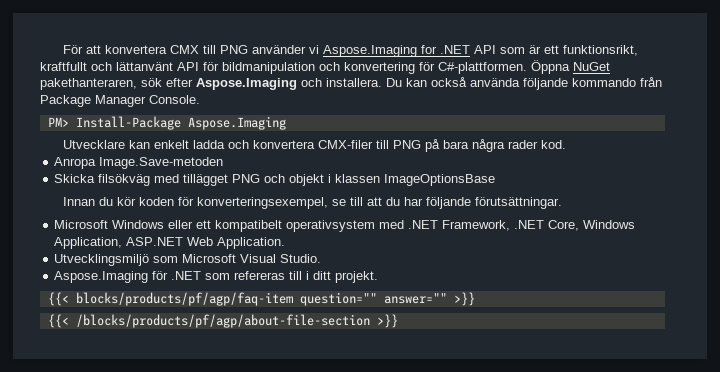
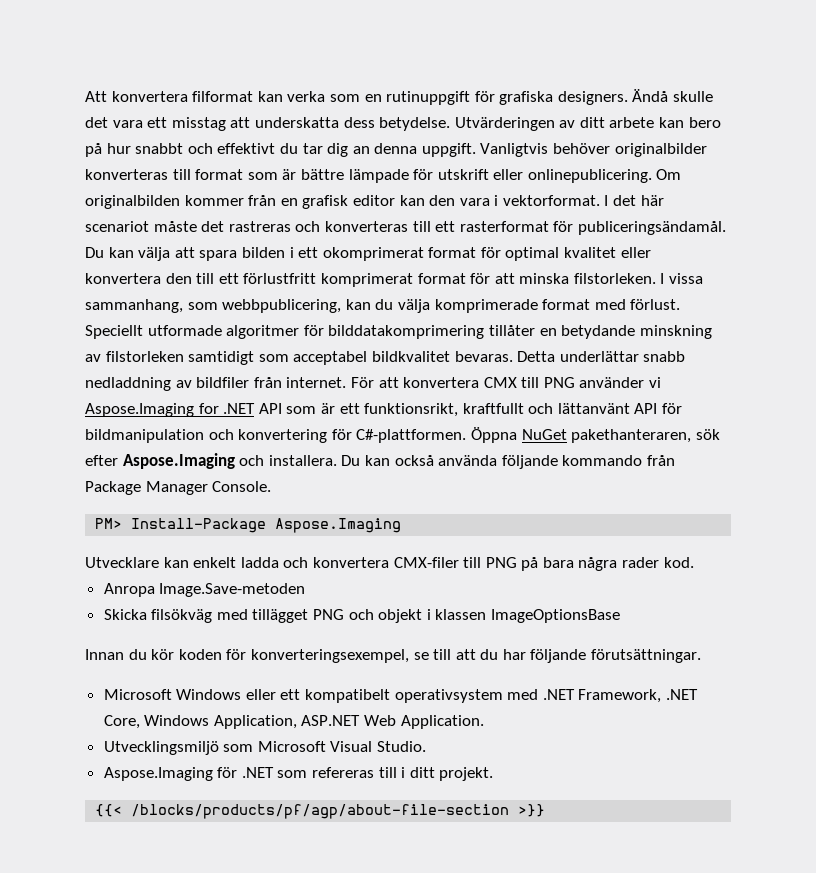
(62, 49) none -> [85,89,714,105] [85,117,721,131] [85,143,707,157] [85,169,682,183] [85,195,664,209] [85,221,726,235] [85,247,651,261] [85,273,704,287] [85,299,681,313] [85,325,712,339] [85,351,686,365] [85,377,347,391] Att konvertera filformat kan verka som en rutinuppgift för grafiska designers. Ändå skulle det vara ett misstag att underskatta dess betydelse. Utvärderingen av ditt arbete kan bero på hur snabbt och effektivt du tar dig an denna uppgift. Vanligtvis behöver originalbilder konverteras till format som är bättre lämpade för utskrift eller onlinepublicering. Om originalbilden kommer från en grafisk editor kan den vara i vektorformat. I det här scenariot måste det rastreras och konverteras till ett rasterformat för publiceringsändamål. Du kan välja att spara bilden i ett okomprimerat format för optimal kvalitet eller konvertera den till ett förlustfritt komprimerat format för att minska filstorleken. I vissa sammanhang, som webbpublicering, kan du välja komprimerade format med förlust. Speciellt utformade algoritmer för bilddatakomprimering tillåter en betydande minskning av filstorleken samtidigt som acceptabel bildkvalitet bevaras. Detta underlättar snabb nedladdning av bildfiler från internet.
[47,292,475,306] // {{< blocks/products/pf/agp/faq-item question="" answer="" >}} -> (494, 774) none

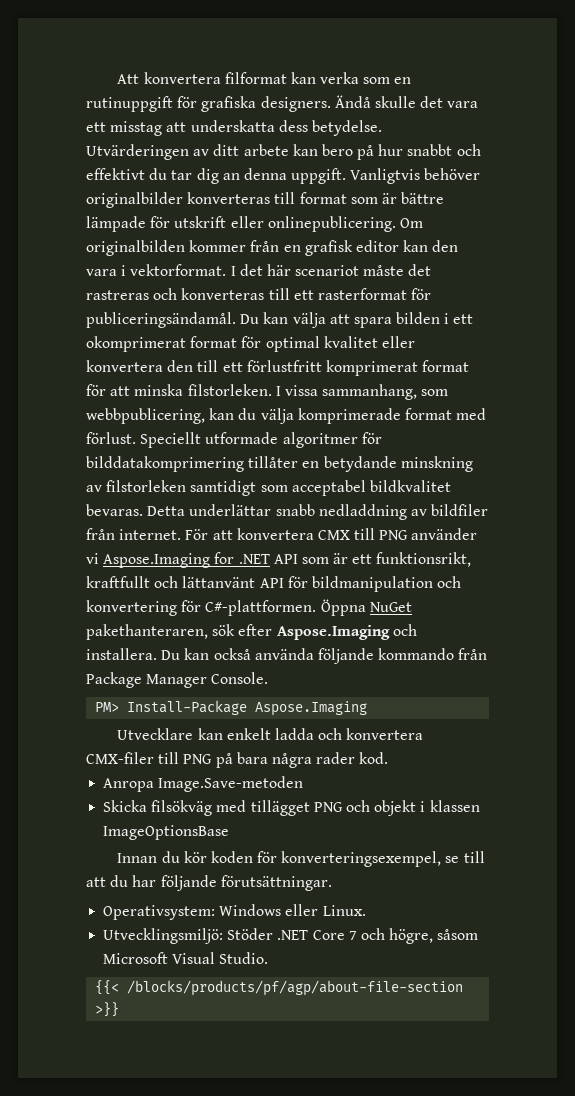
[103,689,172,700] Microsoft -> [103,905,216,920] Operativsystem:
[280,689,699,703] [103,715,484,729] [103,741,427,755] [103,767,494,781] ett kompatibelt operativsystem med .NET Framework, .NET Core, Windows Application, ASP.NET Web Application. // Utvecklingsmiljö som Microsoft Visual Studio. // Aspose.Imaging för .NET som refereras till i ditt projekt. -> [322,905,366,916] [103,928,479,944] [103,952,269,964] Linux. // Utvecklingsmiljö: Stöder .NET Core 7 och högre, såsom Microsoft Visual Studio.

